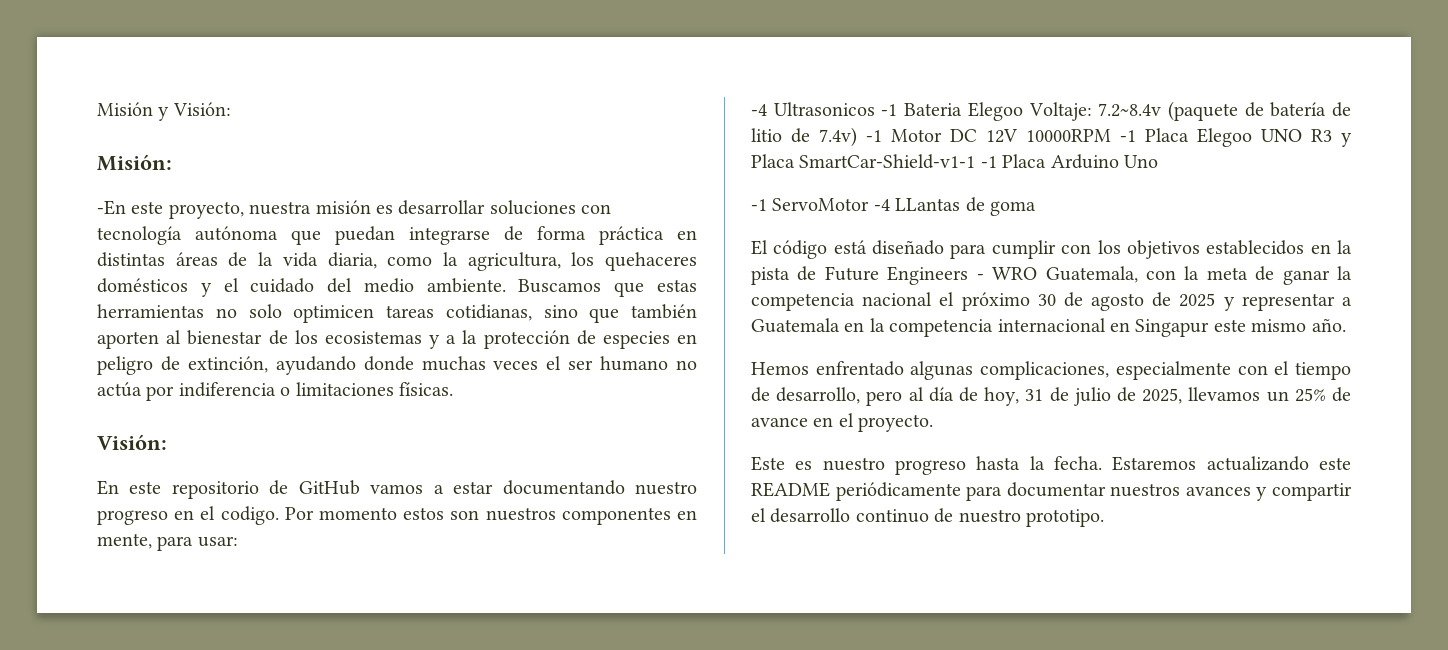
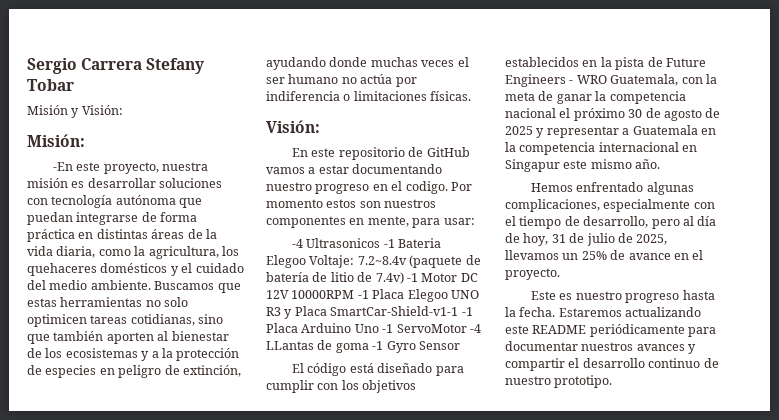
(97, 109) none -> [27,58,205,74] [27,79,74,91] Sergio Carrera Stefany Tobar //
(1158, 161) // -> (379, 328) none
(1036, 208) none -> [372,341,460,353] -1 Gyro Sensor

